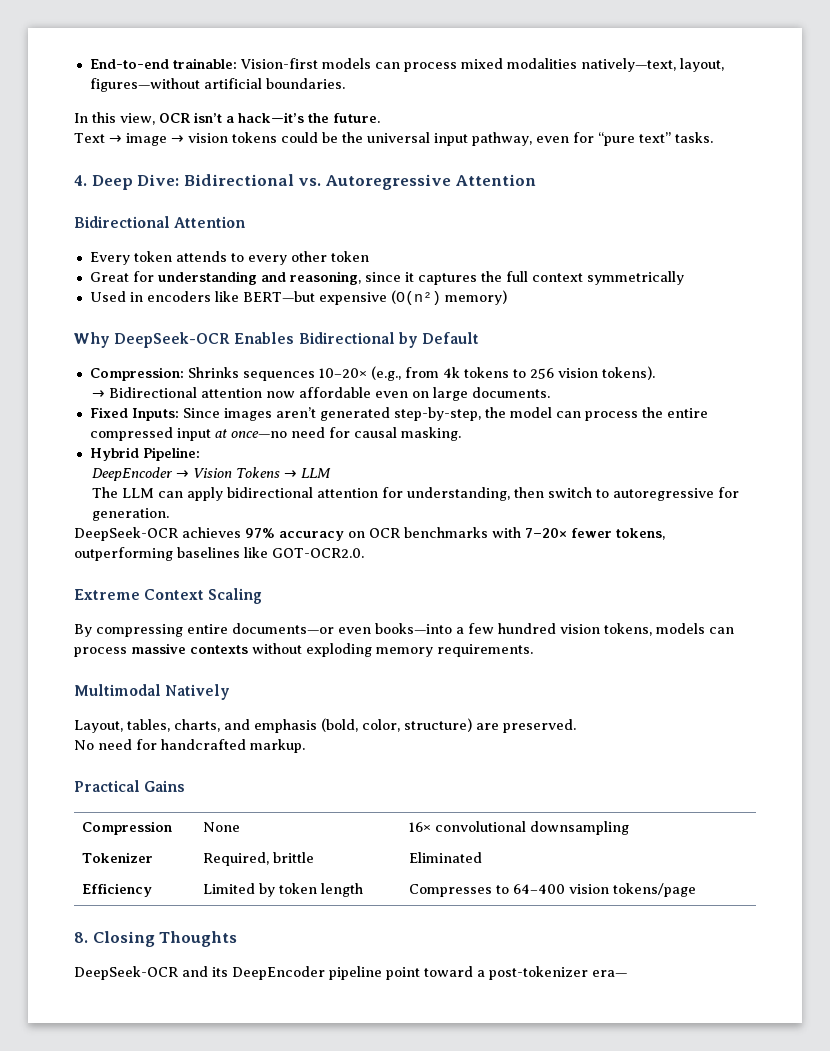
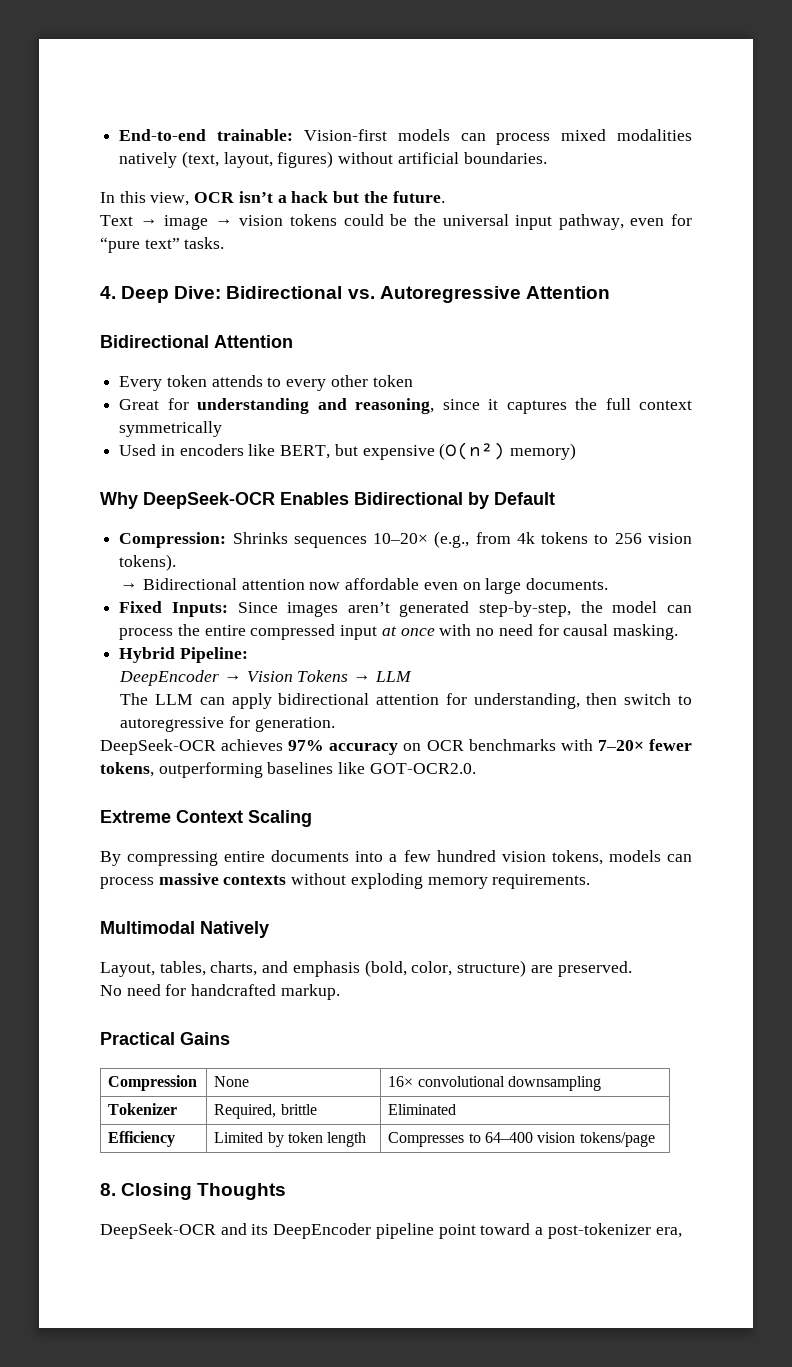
[580,58,724,72] [89,78,200,92] natively—text, layout, figures—without -> [119,151,394,168] natively (text, layout, figures) without
[238,112,304,123] hack—it’s -> [291,191,360,203] hack but
[242,291,315,302] BERT—but -> [280,444,358,459] BERT, but
[230,431,287,438] once—no -> [400,624,495,636] once with no
[232,623,452,634] documents—or even books—into -> [271,850,384,862] documents into
[592,970,627,977] era— -> [655,1227,682,1238] era,

